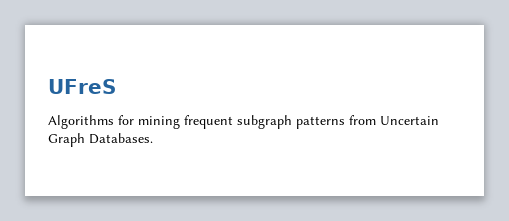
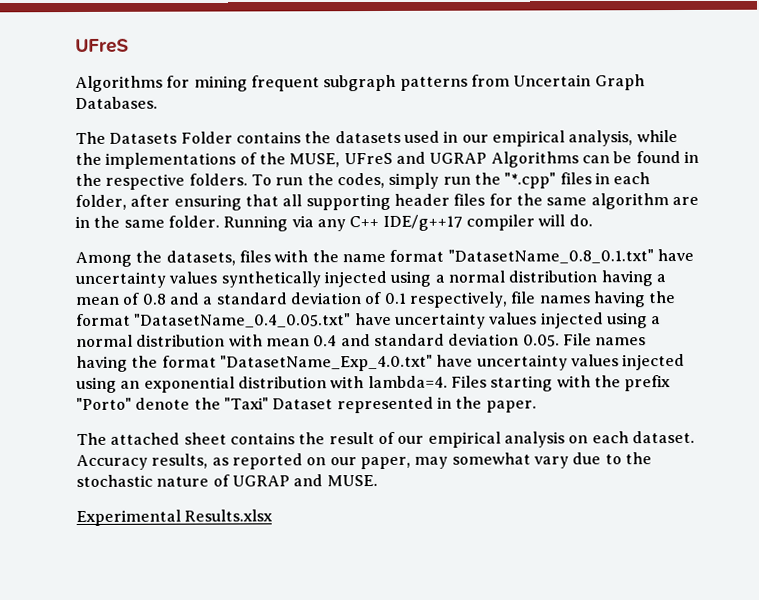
(153, 138) none -> [75,130,678,147] [75,150,699,169] [75,172,651,190] [75,193,699,211] [75,214,593,232] [75,248,694,268] [75,270,666,289] [75,291,677,308] [76,312,662,329] [76,333,647,348] [76,353,686,373] [76,375,672,394] [76,396,537,414] [76,430,695,448] [76,452,652,471] [76,474,378,488] [76,509,274,527] // The Datasets Folder contains the datasets used in our empirical analysis, while the implementations of the MUSE, UFreS and UGRAP Algorithms can be found in the respective folders. To run the codes, simply run the "*.cpp" files in each folder, after ensuring that all supporting header files for the same algorithm are in the same folder. Running via any C++ IDE/g++17 compiler will do. // Among the datasets, files with the name format "DatasetName_0.8_0.1.txt" have uncertainty values synthetically injected using a normal distribution having a mean of 0.8 and a standard deviation of 0.1 respectively, file names having the format "DatasetName_0.4_0.05.txt" have uncertainty values injected using a normal distribution with mean 0.4 and standard deviation 0.05. File names having the format "DatasetName_Exp_4.0.txt" have uncertainty values injected using an exponential distribution with lambda=4. Files starting with the prefix "Porto" denote the "Taxi" Dataset represented in the paper. // The attached sheet contains the result of our empirical analysis on each dataset. Accuracy results, as reported on our paper, may somewhat vary due to the stochastic nature of UGRAP and MUSE. // Experimental Results.xlsx

